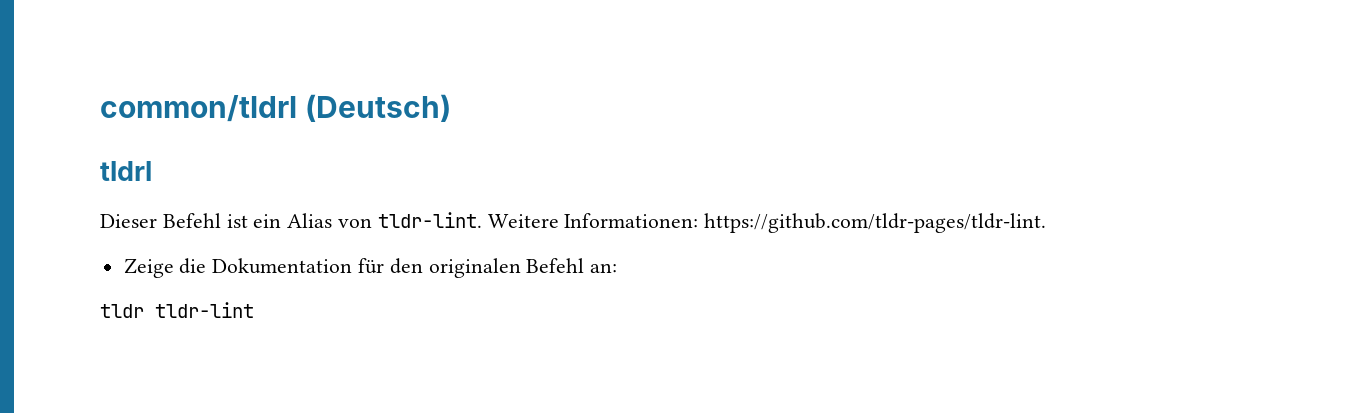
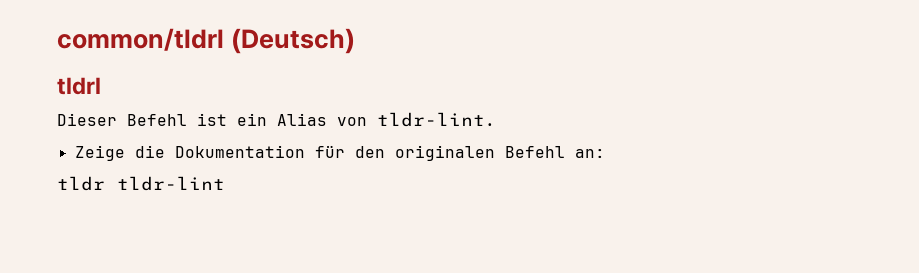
[487,213,1047,233] Weitere Informationen: https://github.com/tldr-pages/tldr-lint. -> (495, 119) none

